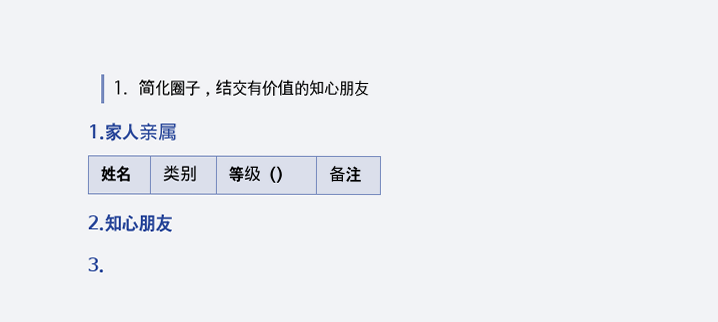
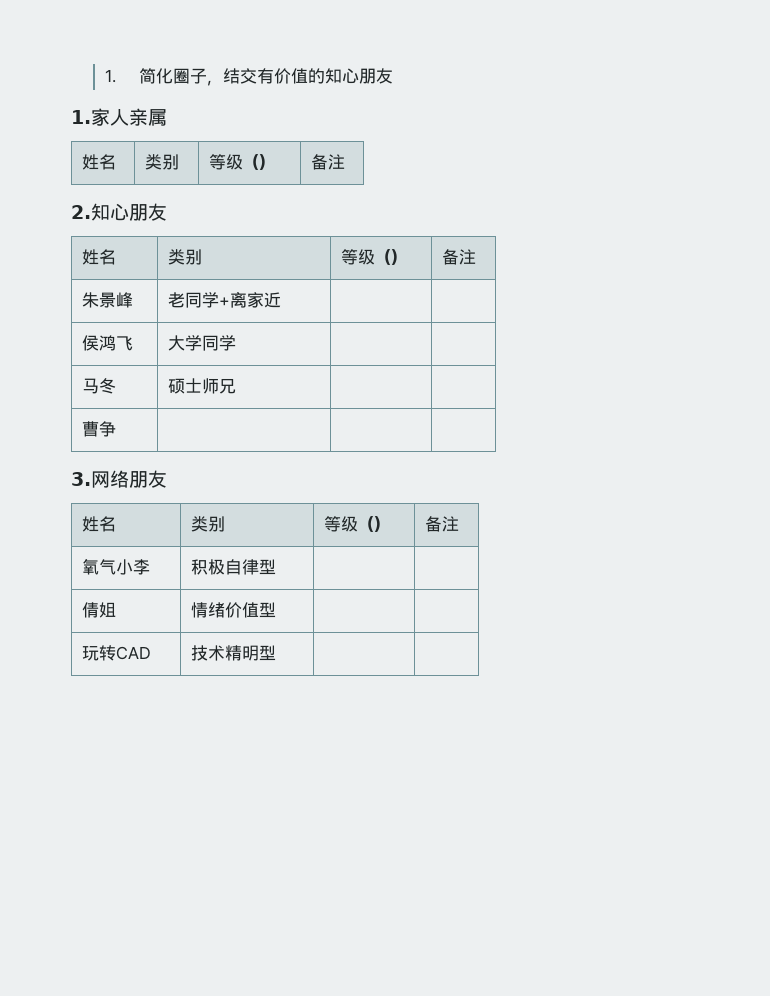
[87,257,105,274] // 3. -> [82,249,117,265] [168,249,203,265] [341,249,408,265] [442,249,477,265] [82,292,134,308] [168,292,282,308] [82,335,134,351] [168,335,237,351] [82,378,117,394] [168,378,237,394] [82,421,117,437] [71,470,167,488] [82,516,117,532] [191,516,226,532] [324,516,391,532] [425,516,460,532] [82,559,151,575] [191,559,277,575] [82,602,117,618] [191,602,277,618] [82,645,152,661] [191,645,277,661] // 姓名 | 类别 | 等级（） | 备注 // 朱景峰 | 老同学+离家近 | | // 侯鸿飞 | 大学同学 | | // 马冬 | 硕士师兄 | | // 曹争 | | | // 3.网络朋友 // 姓名 | 类别 | 等级（） | 备注 // 氧气小李 | 积极自律型 | | // 倩姐 | 情绪价值型 | | // 玩转CAD | 技术精明型 | |

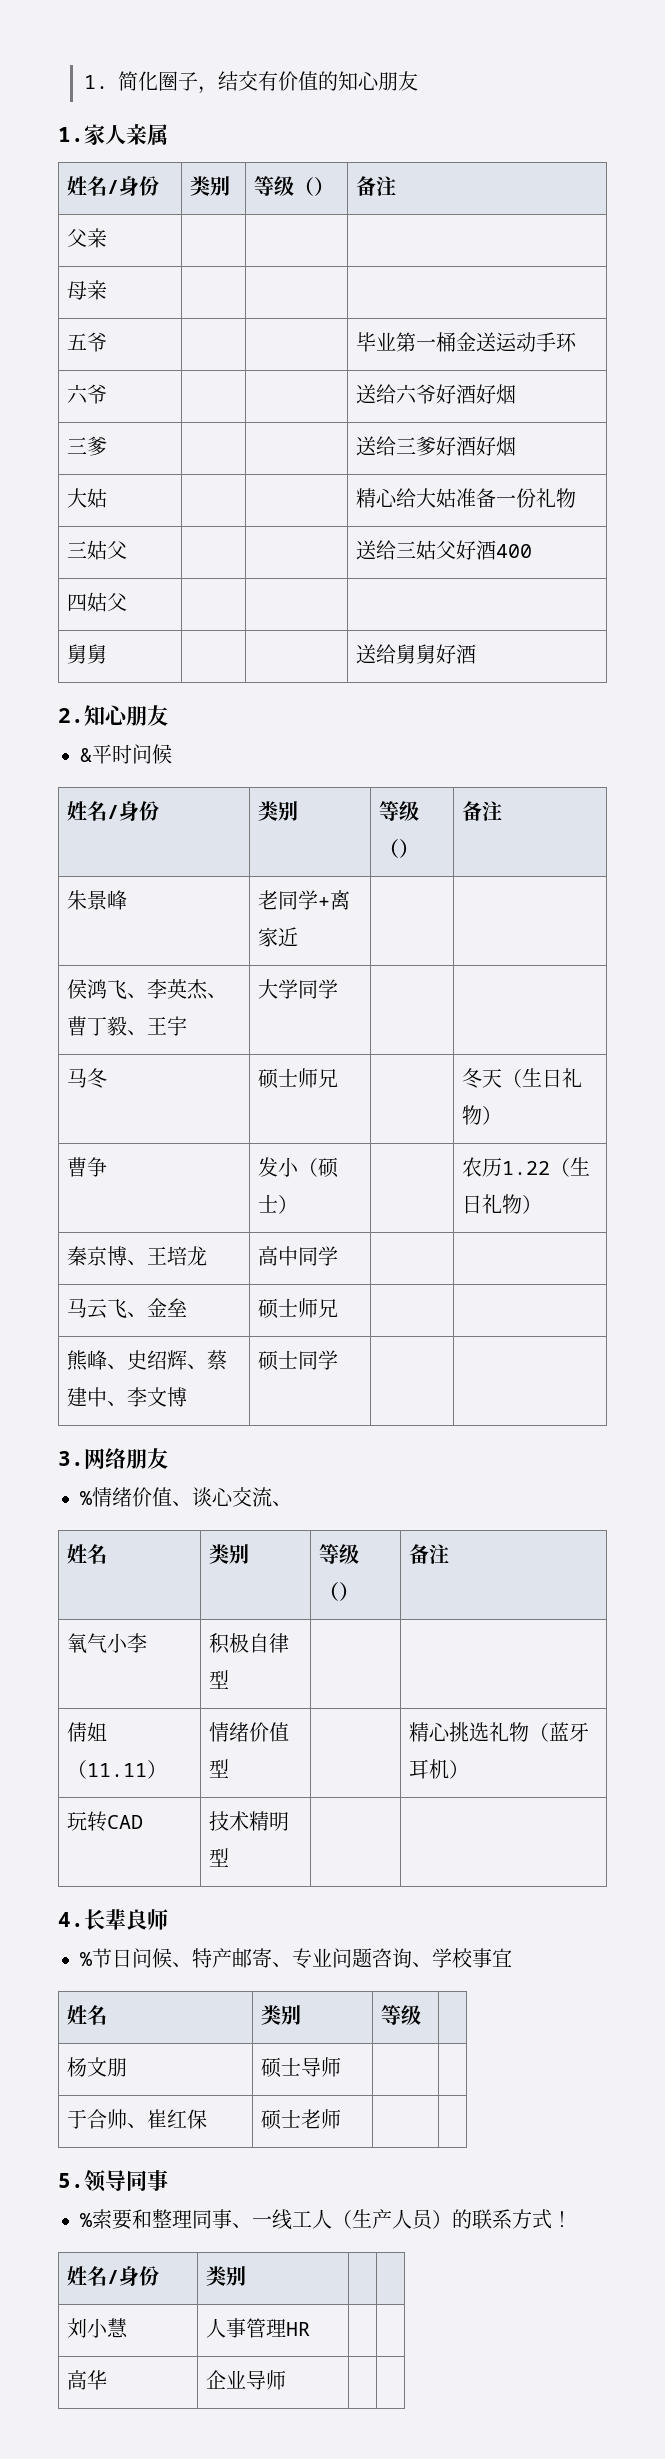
[145,154,180,170] [209,154,276,170] [311,154,346,170] | 类别 | 等级（） | 备注 -> [107,176,160,196] [190,176,231,196] [254,176,335,196] [356,176,397,196] [67,228,108,248] [67,280,108,300] [67,332,108,352] [356,332,578,352] [67,384,108,404] [356,384,517,404] [67,436,108,456] [356,436,517,456] [67,488,108,508] [356,488,577,508] [67,540,128,560] [356,540,533,560] [67,592,128,612] [67,644,108,664] [356,644,477,664] /身份 | 类别 | 等级（） | 备注 // 父亲 | | | // 母亲 | | | // 五爷 | | | 毕业第一桶金送运动手环 // 六爷 | | | 送给六爷好酒好烟 // 三爹 | | | 送给三爹好酒好烟 // 大姑 | | | 精心给大姑准备一份礼物 // 三姑父 | | | 送给三姑父好酒400 // 四姑父 | | | // 舅舅 | | | 送给舅舅好酒
[82,249,117,265] // 姓名 -> [80,744,172,764] [67,801,160,821] // &平时问候 // 姓名/身份
(134, 343) none -> [127,979,228,1000] [67,1016,188,1036] 、李英杰、曹丁毅、王宇
[82,421,117,437] [71,470,167,488] // 曹争 | | | // 3.网络朋友 -> [462,1068,583,1089] [462,1105,503,1125] [67,1157,108,1177] [258,1157,340,1178] [258,1194,299,1214] [462,1157,591,1177] [462,1194,543,1214] [67,1246,208,1266] [258,1246,339,1266] [67,1298,188,1319] [258,1298,339,1319] [67,1350,228,1371] [67,1387,188,1407] [258,1350,339,1371] [58,1448,168,1469] [80,1487,292,1507] 冬天（生日礼物） // 曹争 | 发小（硕士） | | 农历1.22（生日礼物） // 秦京博、王培龙 | 高中同学 | | // 马云飞、金垒 | 硕士师兄 | | // 熊峰、史绍辉、蔡建中、李文博 | 硕士同学 | | // 3.网络朋友 // %情绪价值、谈心交流、
(117, 610) none -> [67,1760,168,1779] （11.11）
(277, 610) none -> [409,1722,590,1742] [409,1759,470,1779] 精心挑选礼物（蓝牙耳机）
(277, 653) none -> [58,1909,168,1930] [80,1948,512,1969] [67,2005,108,2025] [261,2005,302,2025] [381,2005,422,2025] [67,2057,128,2077] [261,2057,342,2078] [67,2109,208,2129] [261,2109,342,2130] [58,2170,168,2192] [80,2209,572,2230] [67,2266,160,2286] [206,2266,247,2286] [67,2318,129,2338] [206,2318,311,2338] [67,2370,108,2390] [206,2370,287,2390] // 4.长辈良师 // %节日问候、特产邮寄、专业问题咨询、学校事宜 // 姓名 | 类别 | 等级 | // 杨文朋 | 硕士导师 | | // 于合帅、崔红保 | 硕士老师 | | // 5.领导同事 // %索要和整理同事、一线工人（生产人员）的联系方式！ // 姓名/身份 | 类别 | | // 刘小慧 | 人事管理HR | | // 高华 | 企业导师 | |

